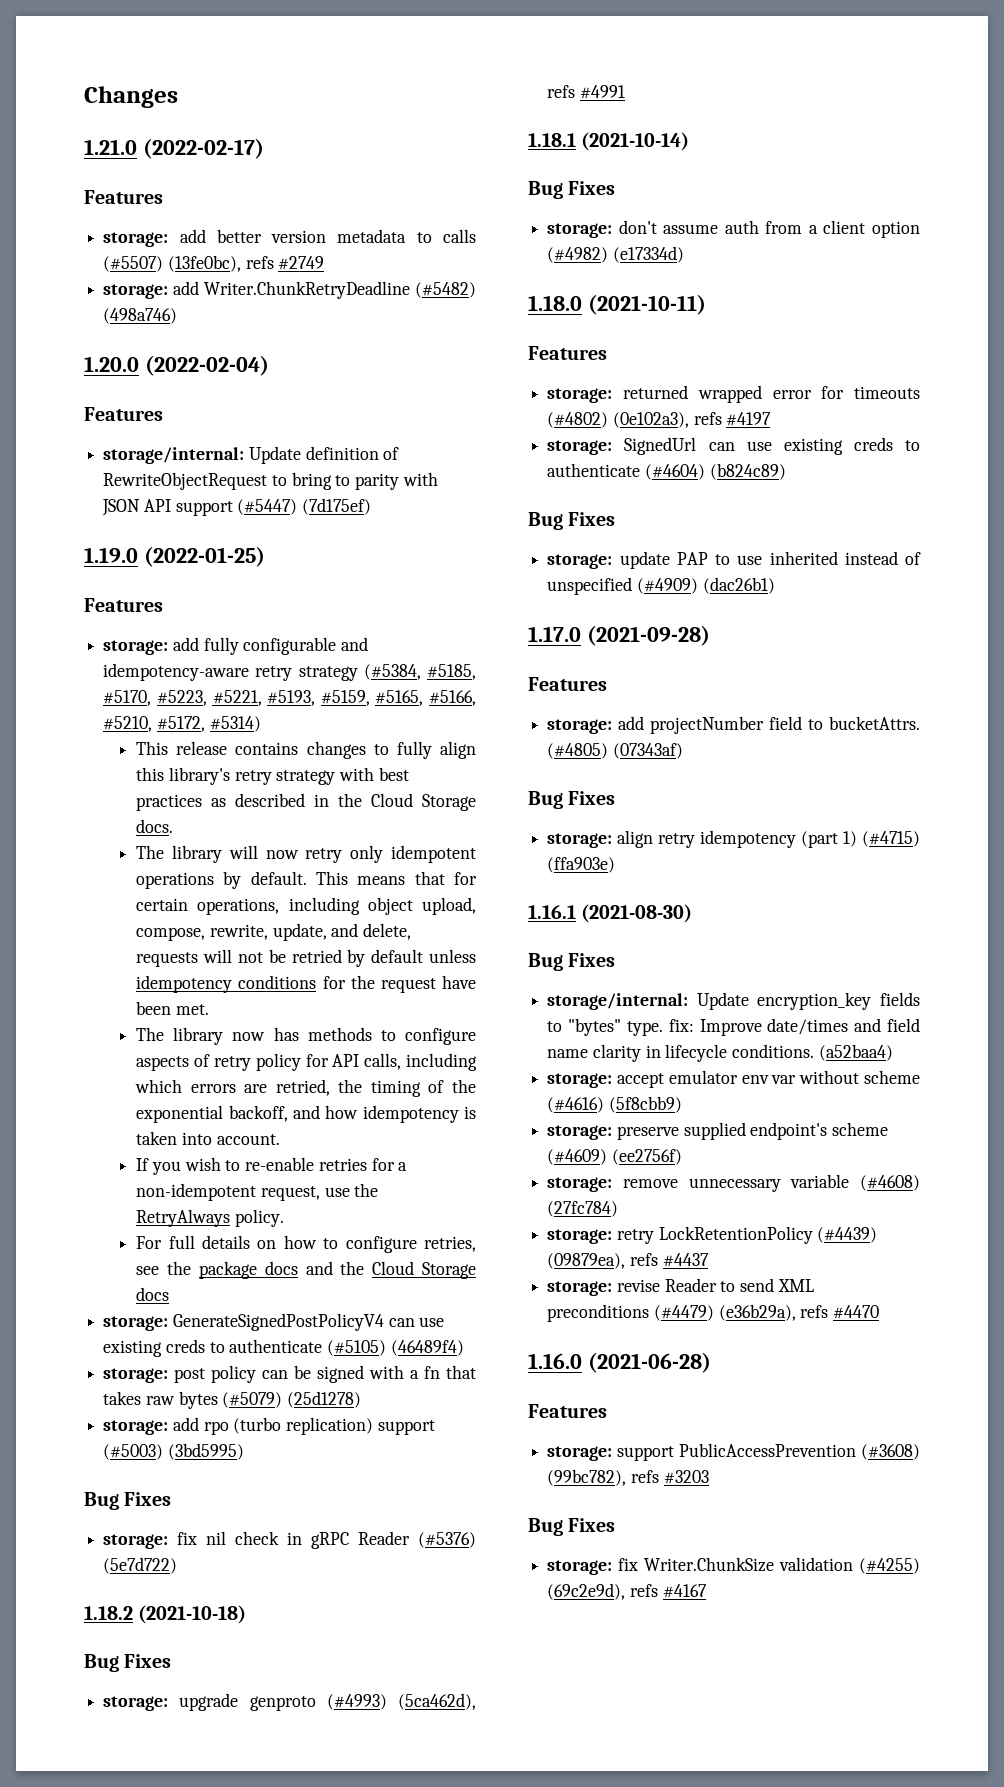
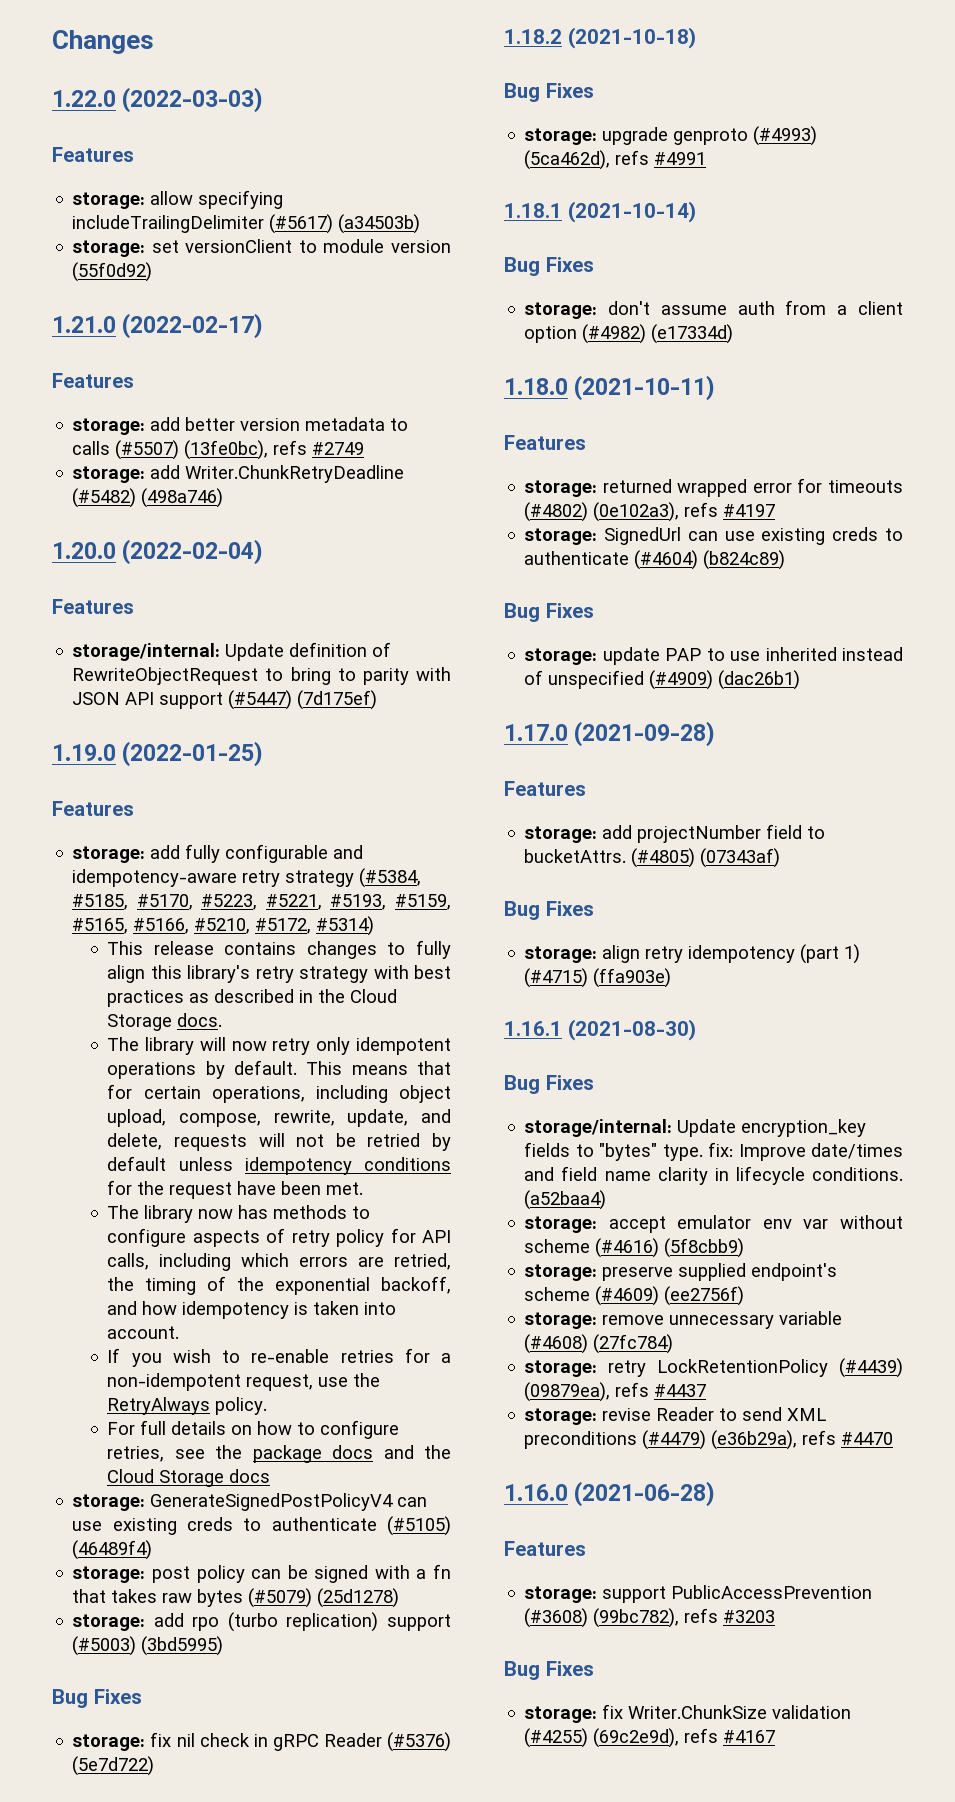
(178, 97) none -> [52,87,264,113] [52,147,134,162] [72,190,284,209] [72,214,421,234] [72,239,451,257] [72,262,153,282] // 1.22.0 (2022-03-03) // Features // storage: allow specifying includeTrailingDelimiter (#5617) (a34503b) // storage: set versionClient to module version (55f0d92)

